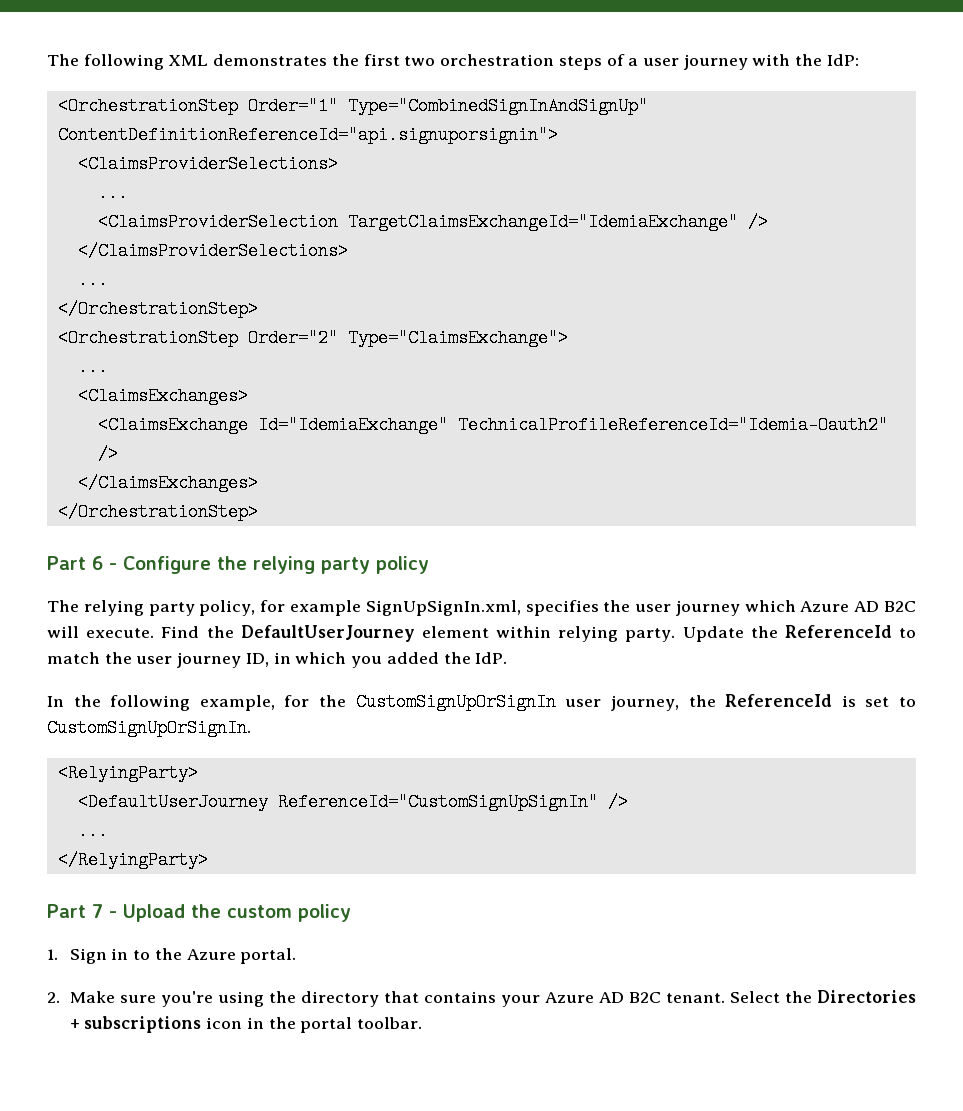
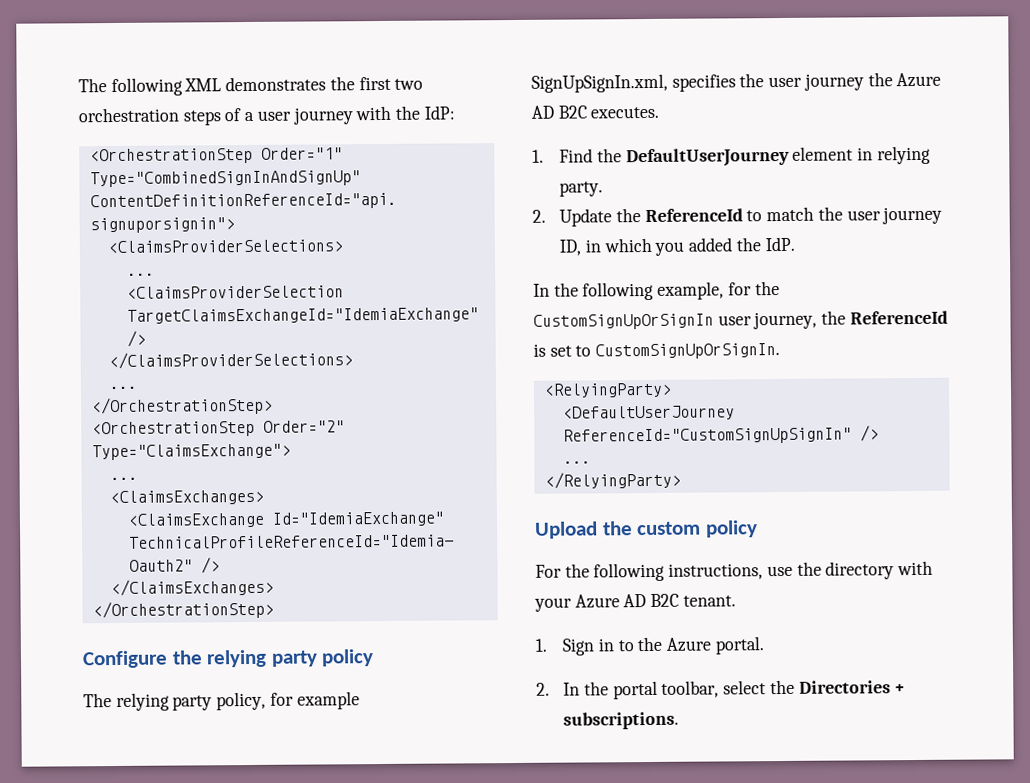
[47,556,117,570] Part 6 - -> (274, 610) none
[744,600,917,612] [47,626,155,638] which Azure AD B2C will execute. -> [867,72,942,88] [531,105,660,119] [532,149,544,163] the Azure AD B2C executes. // 1.
[496,626,552,638] within -> [857,147,874,161] in
(676, 635) none -> [532,209,546,223] // 2.
[47,904,117,918] Part 7 - -> (681, 480) none
(351, 913) none -> [535,560,934,582] [534,593,736,612] // For the following instructions, use the directory with your Azure AD B2C tenant.
[69,990,917,1007] [69,1016,423,1033] Make sure you're using the directory that contains your Azure AD B2C tenant. Select the Directories + subscriptions icon in the portal toolbar. -> [563,679,907,700] [563,711,680,730] In the portal toolbar, select the Directories + subscriptions.

